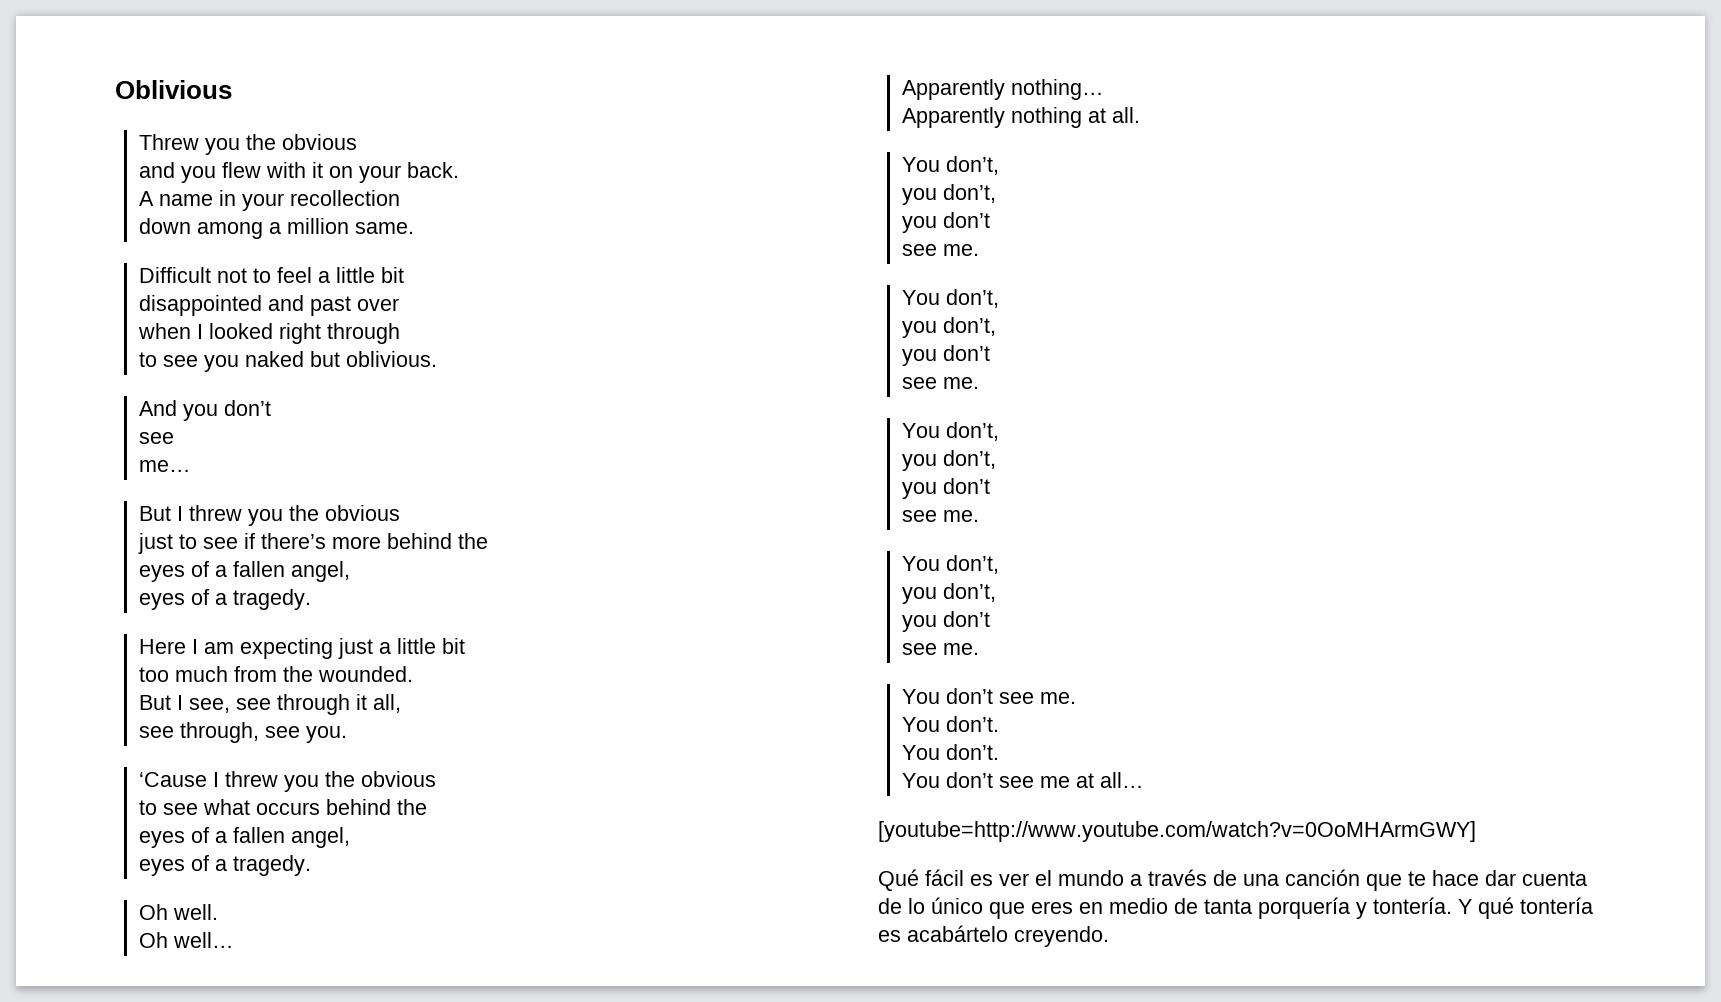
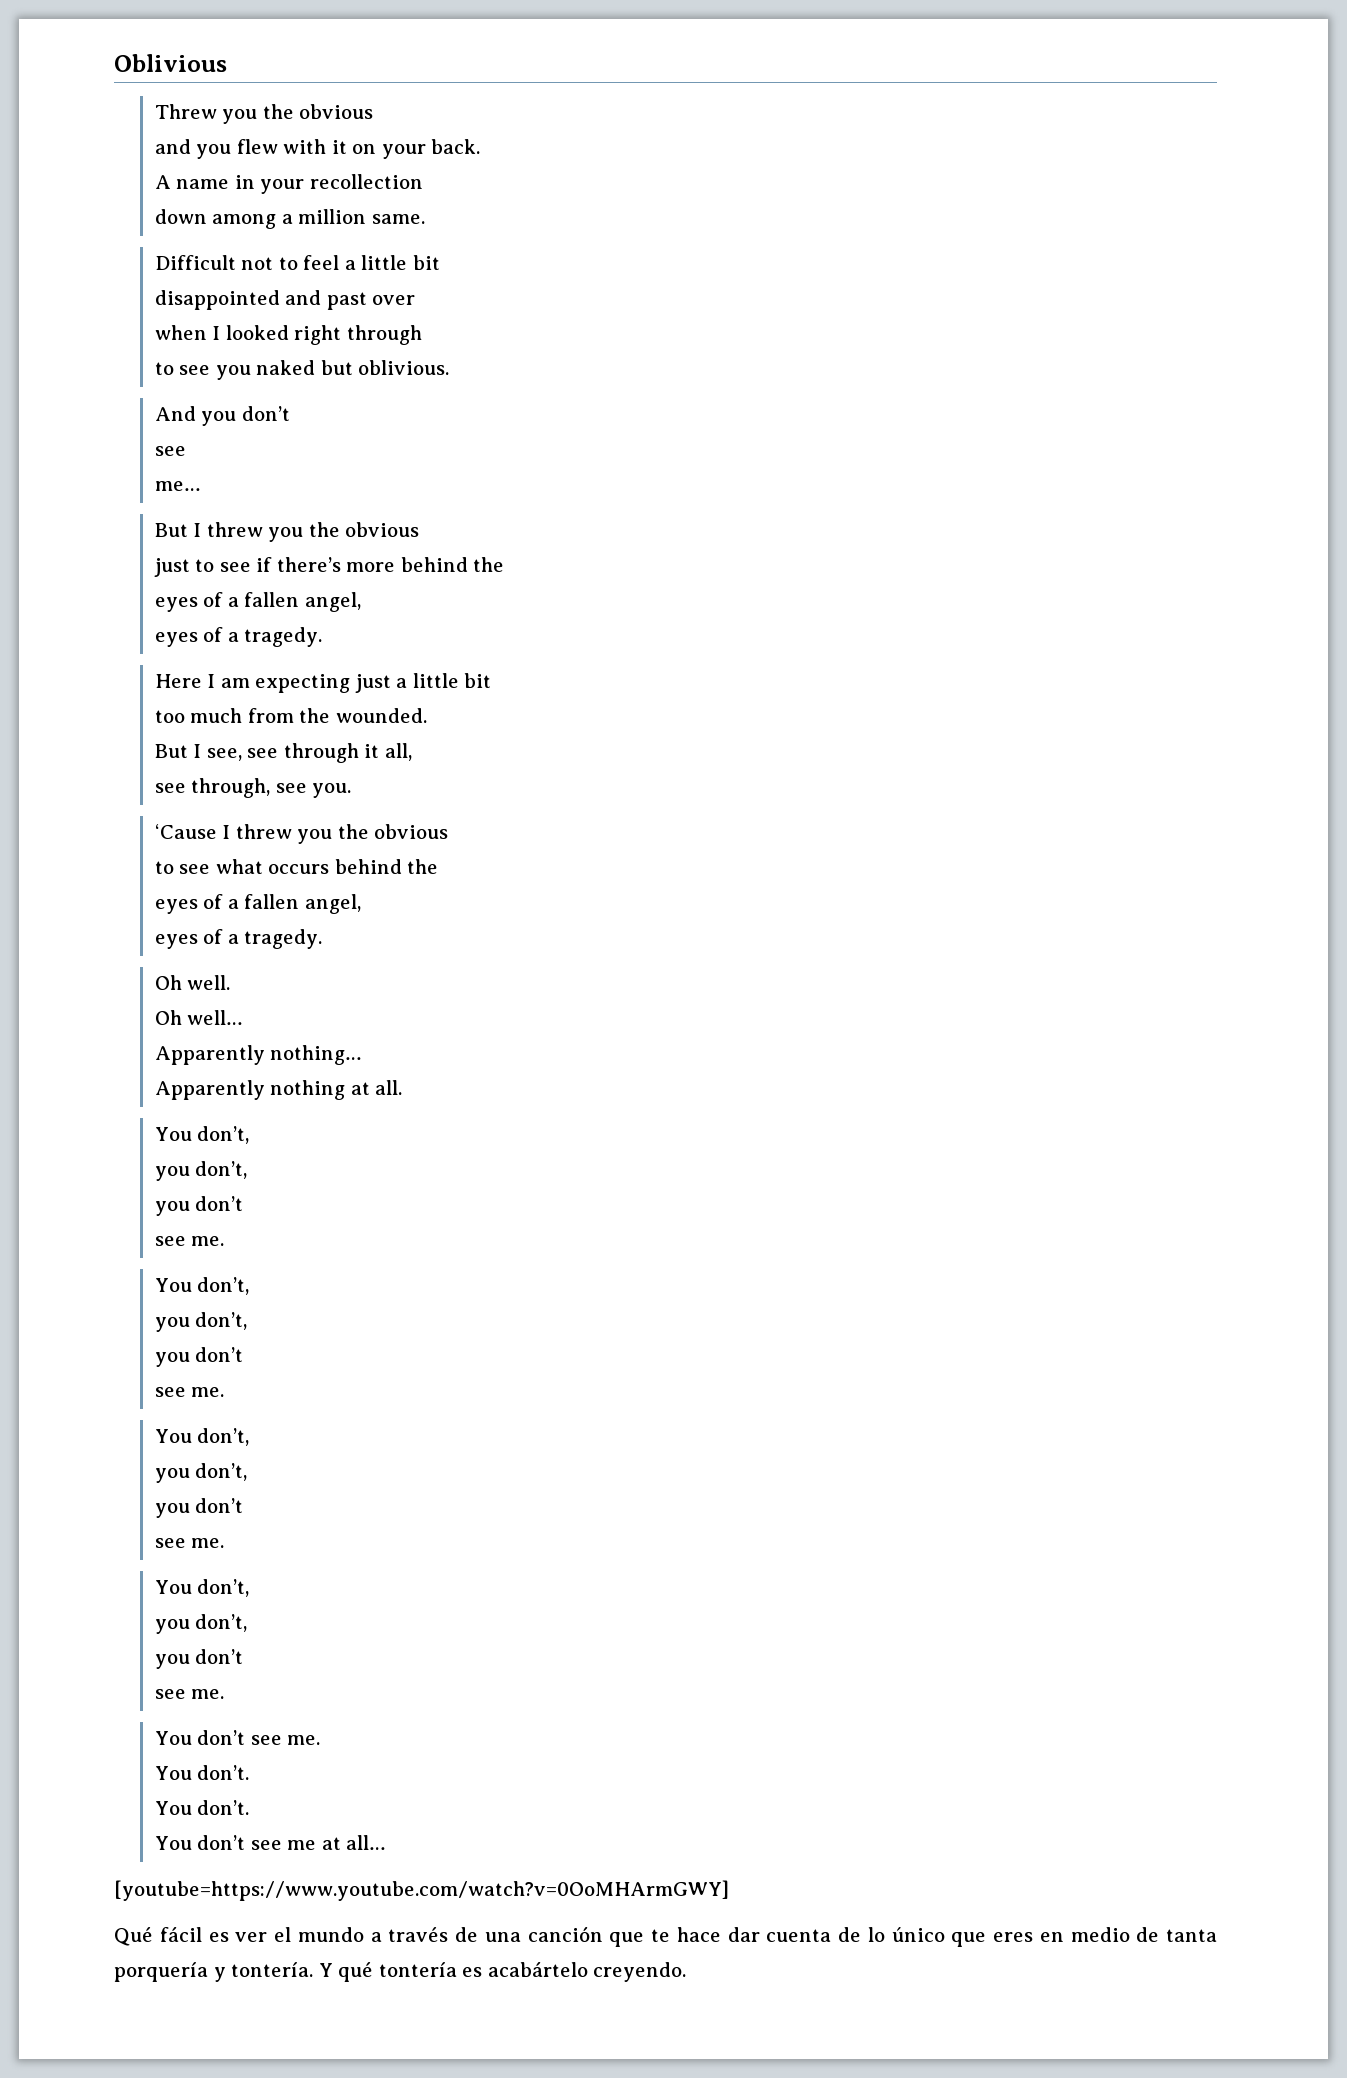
[878,821,1476,842] [youtube=http://www.youtube.com/watch?v=0OoMHArmGWY] -> [114,1880,729,1901] [youtube=https://www.youtube.com/watch?v=0OoMHArmGWY]

